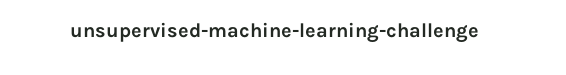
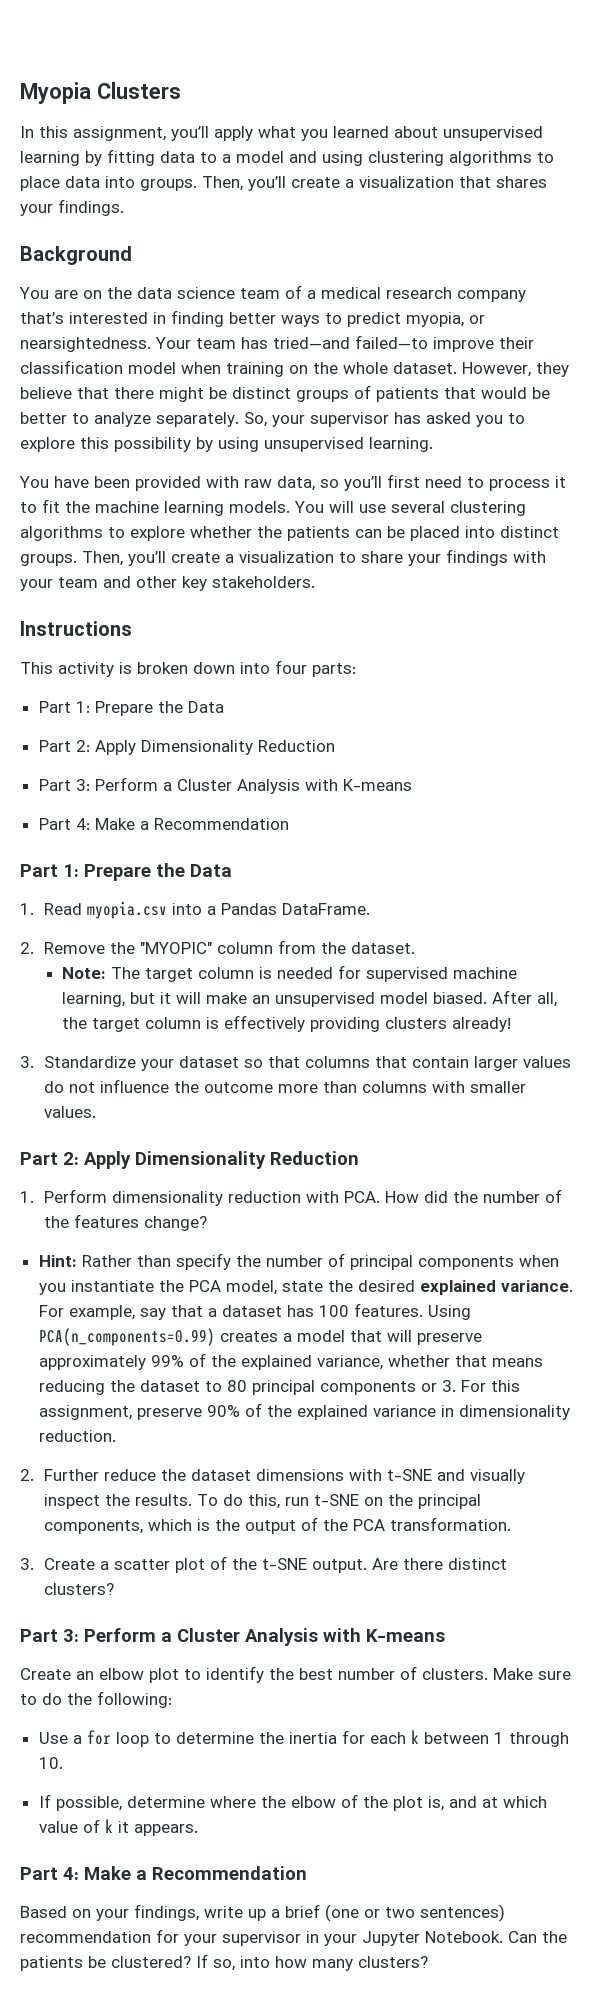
[70,22,479,43] unsupervised-machine-learning-challenge -> [20,82,181,104] [20,126,543,141] [20,149,554,166] [20,176,547,191] [20,199,124,216] [20,246,132,265] [19,285,526,302] [20,310,485,327] [20,335,534,352] [20,360,569,377] [20,385,550,402] [20,412,525,427] [20,437,433,452] [19,474,566,491] [20,499,526,516] [20,526,559,541] [20,549,546,566] [20,576,315,591] [20,621,132,636] [20,660,356,677] [38,701,224,716] [38,740,335,755] [38,777,412,794] [38,818,289,830] [20,863,232,881] [20,901,370,919] [20,940,415,954] [62,965,518,982] [62,990,558,1007] [62,1015,512,1032] [20,1056,571,1071] [43,1079,526,1093] [43,1106,96,1118] [20,1151,359,1169] [20,1189,562,1206] [43,1214,207,1231] [38,1253,559,1270] [38,1280,573,1295] [38,1303,471,1320] [38,1328,482,1346] [38,1353,543,1370] [38,1380,520,1395] [38,1403,570,1420] [38,1430,116,1442] [20,1469,525,1484] [43,1494,481,1509] [43,1517,511,1534] [20,1556,507,1573] [43,1583,114,1595] [20,1628,445,1646] [20,1666,571,1683] [20,1691,172,1708] [38,1730,569,1747] [38,1757,63,1769] [38,1794,547,1811] [38,1819,198,1836] [20,1866,307,1880] [20,1904,505,1922] [20,1929,567,1946] [20,1954,428,1971] Myopia Clusters // In this assignment, you’ll apply what you learned about unsupervised learning by fitting data to a model and using clustering algorithms to place data into groups. Then, you’ll create a visualization that shares your findings. // Background // You are on the data science team of a medical research company that’s interested in finding better ways to predict myopia, or nearsightedness. Your team has tried—and failed—to improve their classification model when training on the whole dataset. However, they believe that there might be distinct groups of patients that would be better to analyze separately. So, your supervisor has asked you to explore this possibility by using unsupervised learning. // You have been provided with raw data, so you’ll first need to process it to fit the machine learning models. You will use several clustering algorithms to explore whether the patients can be placed into distinct groups. Then, you’ll create a visualization to share your findings with your team and other key stakeholders. // Instructions // This activity is broken down into four parts: // Part 1: Prepare the Data // Part 2: Apply Dimensionality Reduction // Part 3: Perform a Cluster Analysis with K-means // Part 4: Make a Recommendation // Part 1: Prepare the Data // 1. Read myopia.csv into a Pandas DataFrame. // 2. Remove the "MYOPIC" column from the dataset. // Note: The target column is needed for supervised machine learning, but it will make an unsupervised model biased. After all, the target column is effectively providing clusters already! // 3. Standardize your dataset so that columns that contain larger values do not influence the outcome more than columns with smaller values. // Part 2: Apply Dimensionality Reduction // 1. Perform dimensionality reduction with PCA. How did the number of the features change? // Hint: Rather than specify the number of principal components when you instantiate the PCA model, state the desired explained variance. For example, say that a dataset has 100 features. Using PCA(n_components=0.99) creates a model that will preserve approximately 99% of the explained variance, whether that means reducing the dataset to 80 principal components or 3. For this assignment, preserve 90% of the explained variance in dimensionality reduction. // 2. Further reduce the dataset dimensions with t-SNE and visually inspect the results. To do this, run t-SNE on the principal components, which is the output of the PCA transformation. // 3. Create a scatter plot of the t-SNE output. Are there distinct clusters? // Part 3: Perform a Cluster Analysis with K-means // Create an elbow plot to identify the best number of clusters. Make sure to do the following: // Use a for loop to determine the inertia for each k between 1 through 10. // If possible, determine where the elbow of the plot is, and at which value of k it appears. // Part 4: Make a Recommendation // Based on your findings, write up a brief (one or two sentences) recommendation for your supervisor in your Jupyter Notebook. Can the patients be clustered? If so, into how many clusters?

